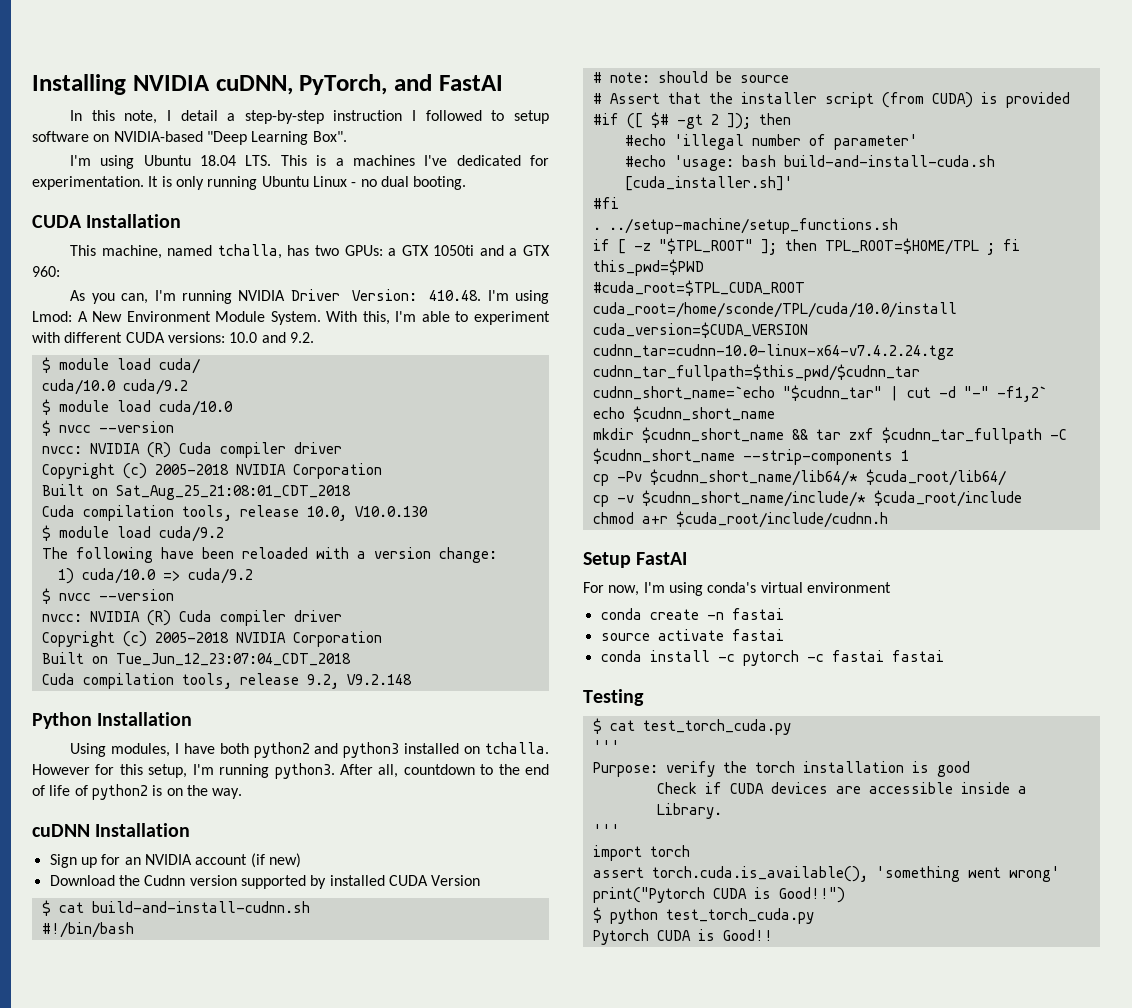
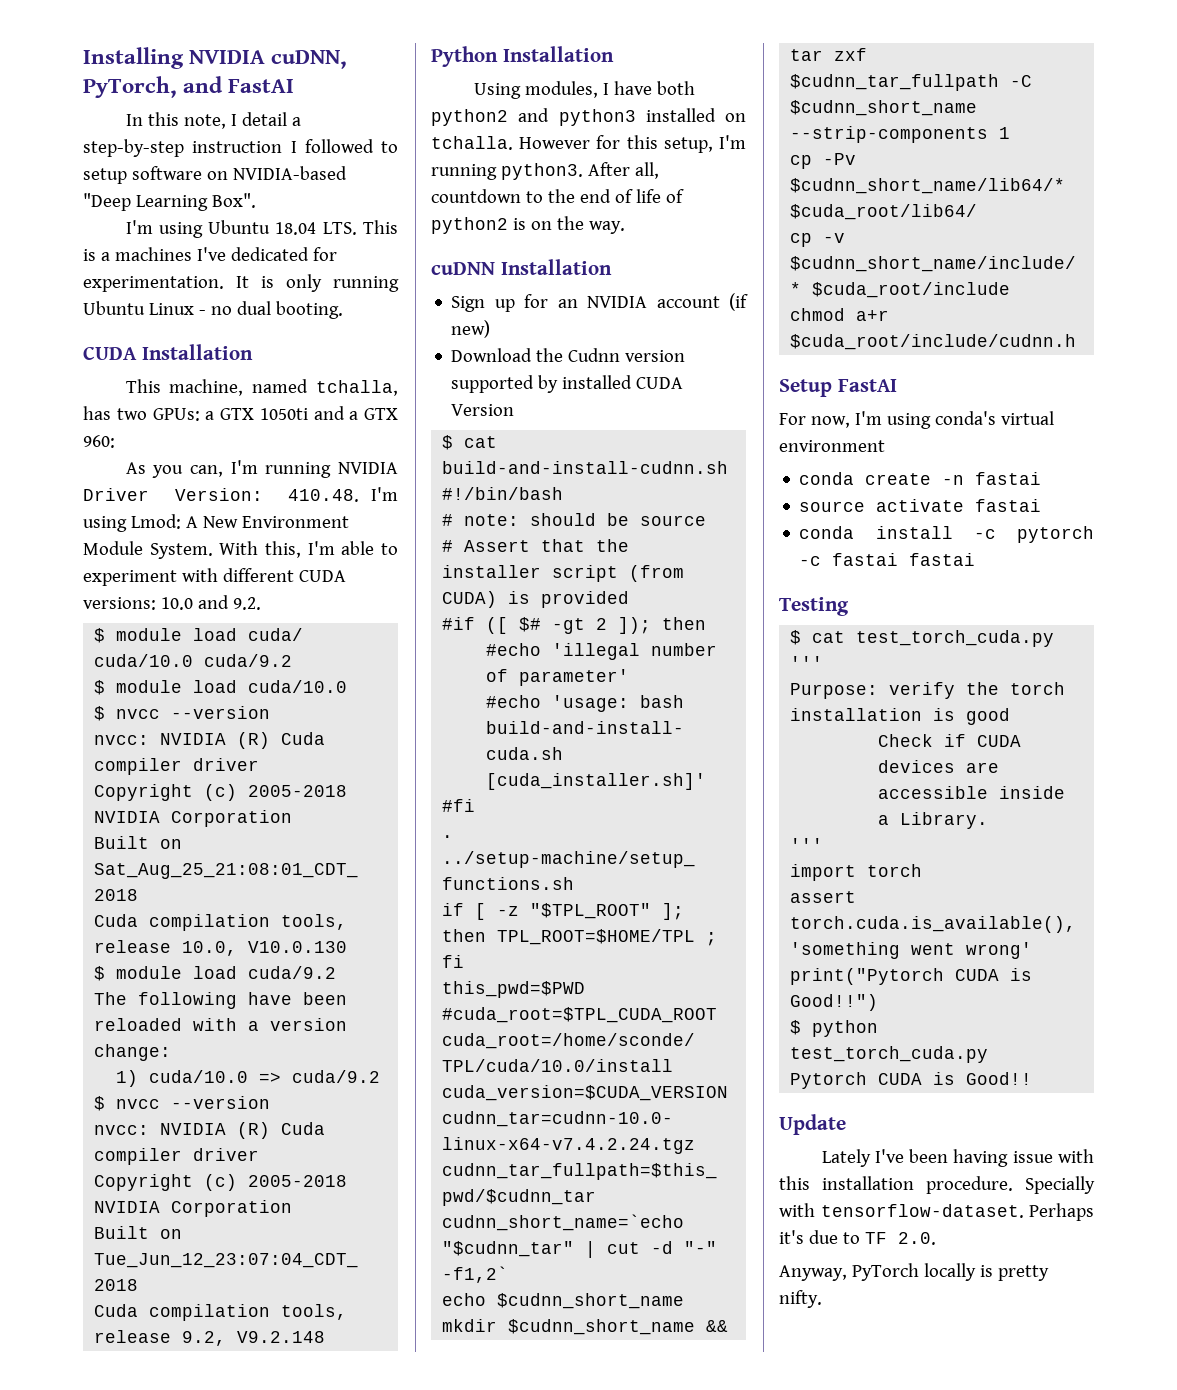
(773, 935) none -> [779,1114,846,1135] [821,1149,1094,1167] [779,1176,1095,1194] [779,1203,1094,1221] [779,1230,936,1245] [779,1263,1049,1281] [779,1290,822,1308] // Update // Lately I've been having issue with this installation procedure. Specially with tensorflow-dataset. Perhaps it's due to TF 2.0. // Anyway, PyTorch locally is pretty nifty.

